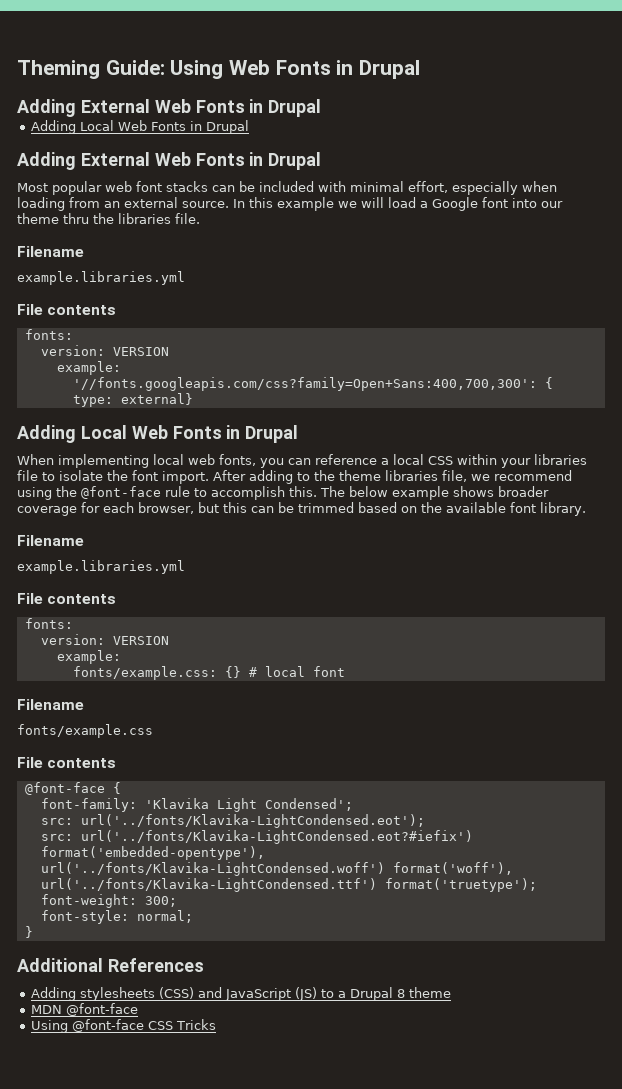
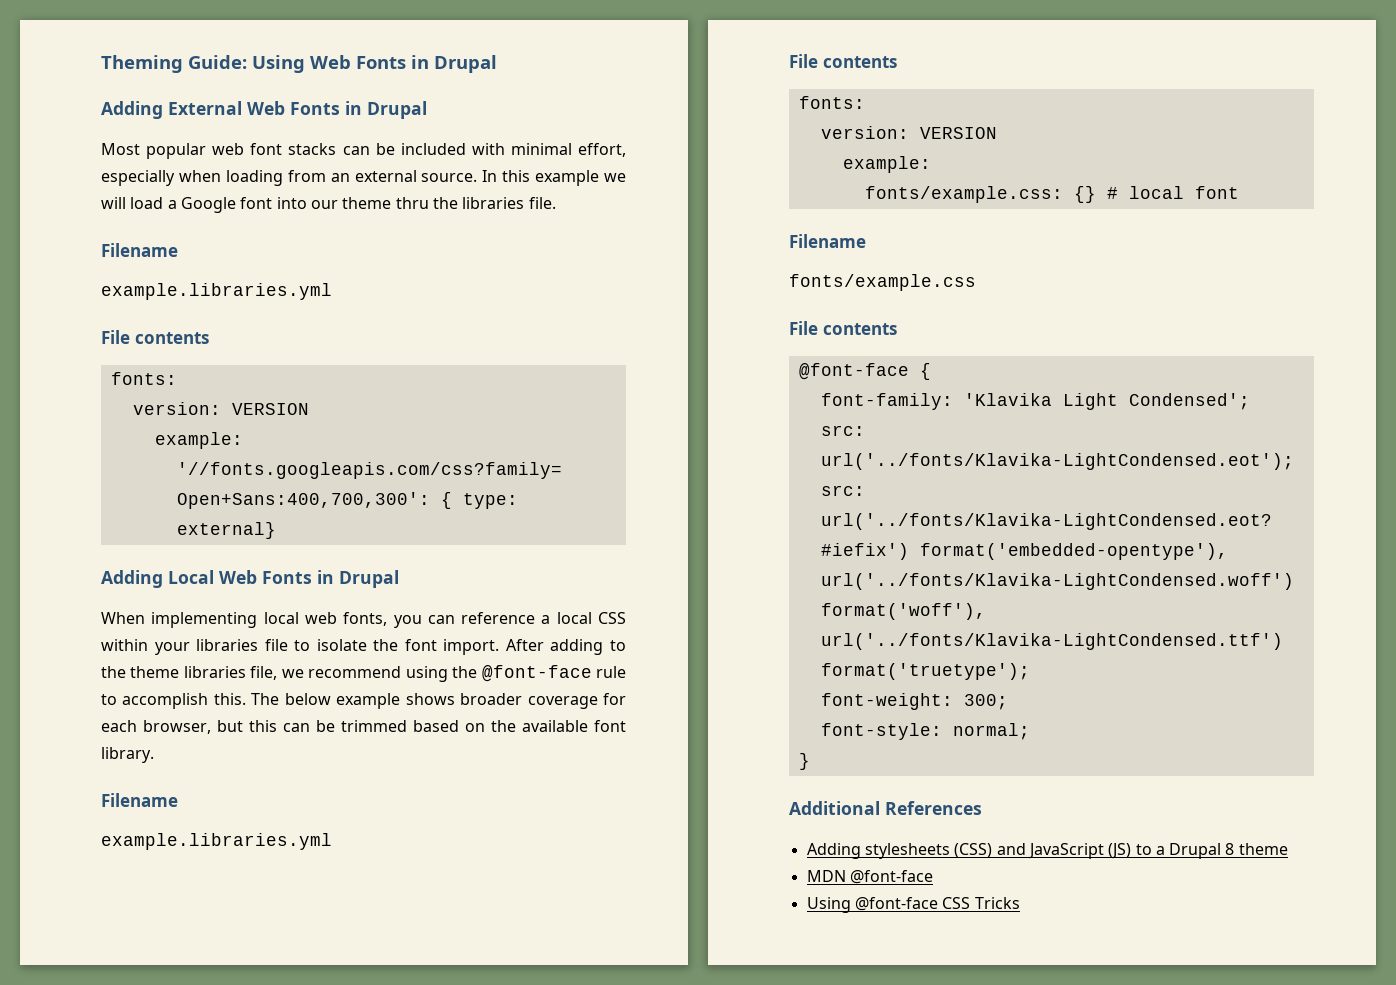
[31,120,250,134] [17,152,322,170] // Adding Local Web Fonts in Drupal // Adding External Web Fonts in Drupal -> (427, 110) none

